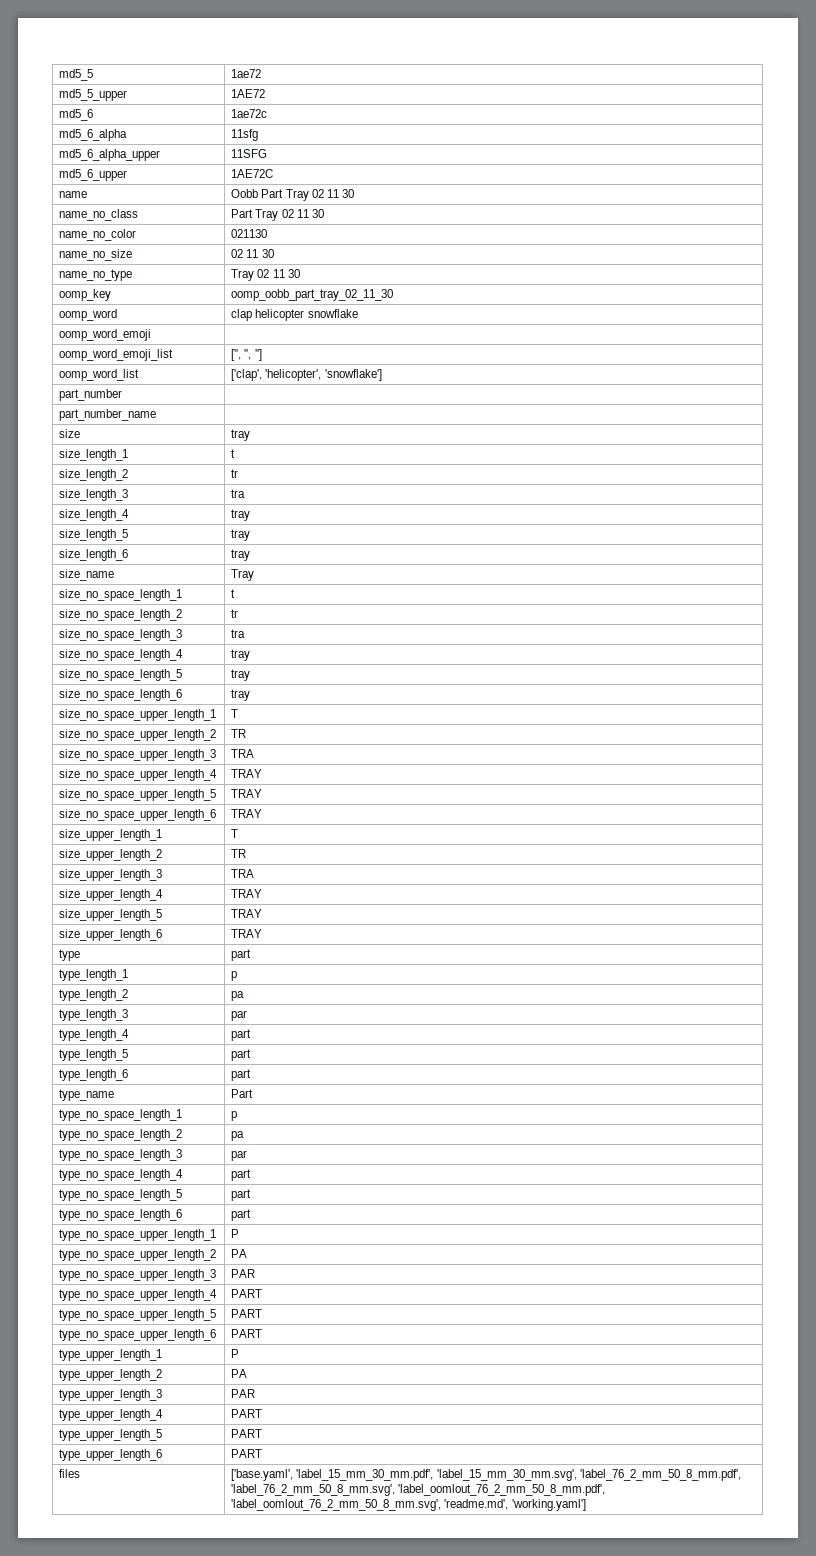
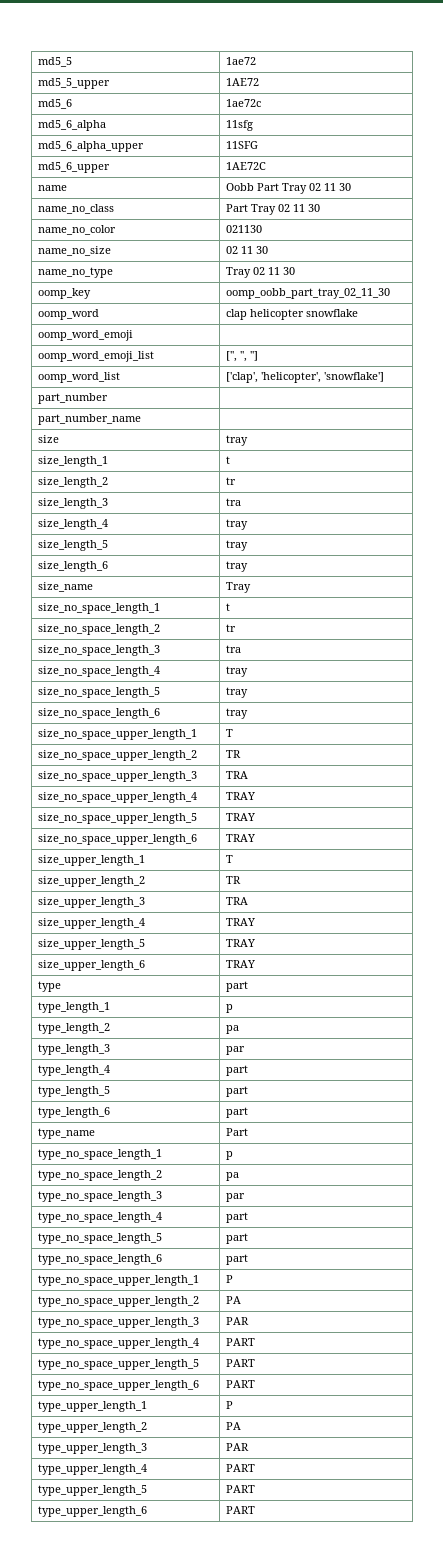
[59,1469,81,1478] [231,1469,741,1481] [231,1484,606,1496] [231,1499,586,1511] // files | ['base.yaml', 'label_15_mm_30_mm.pdf', 'label_15_mm_30_mm.svg', 'label_76_2_mm_50_8_mm.pdf', 'label_76_2_mm_50_8_mm.svg', 'label_oomlout_76_2_mm_50_8_mm.pdf', 'label_oomlout_76_2_mm_50_8_mm.svg', 'readme.md', 'working.yaml'] -> (255, 1510) none

